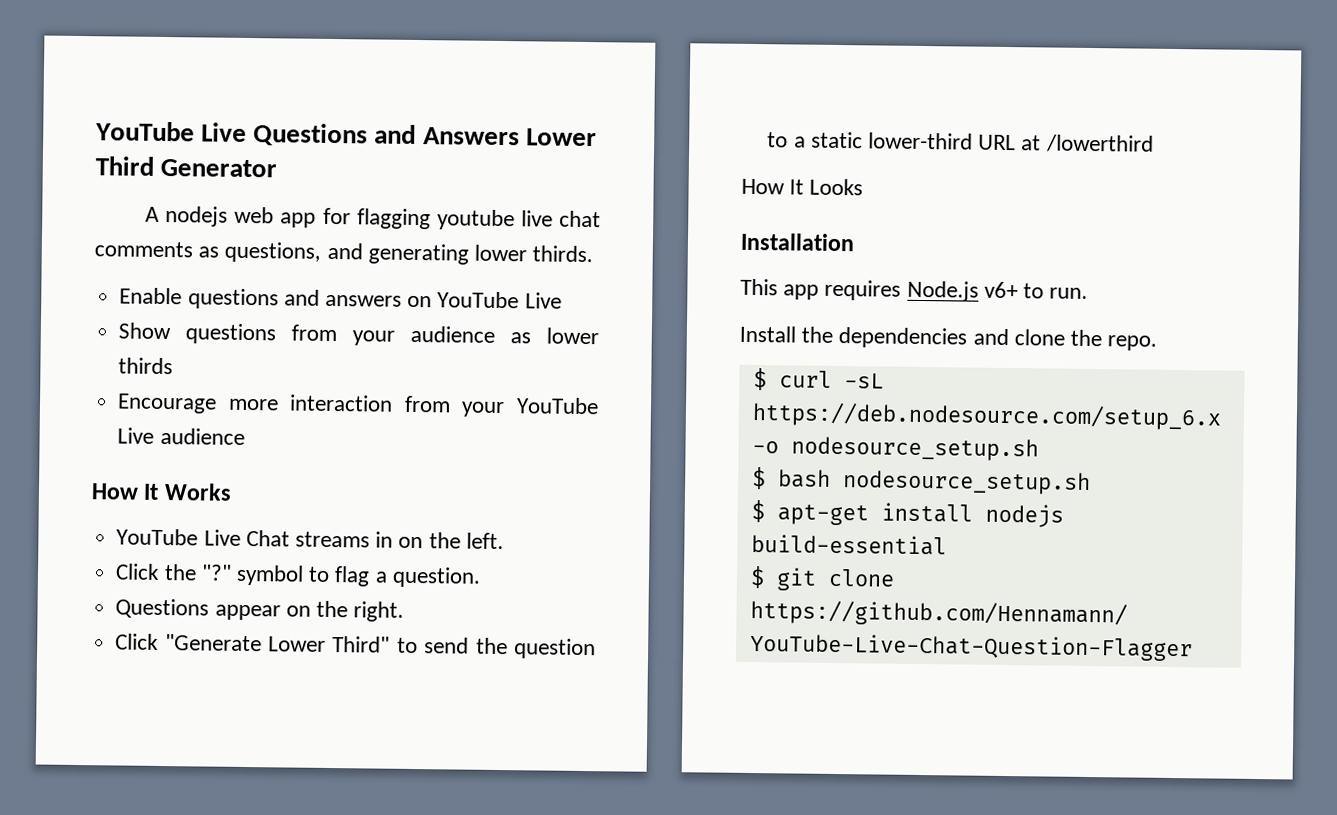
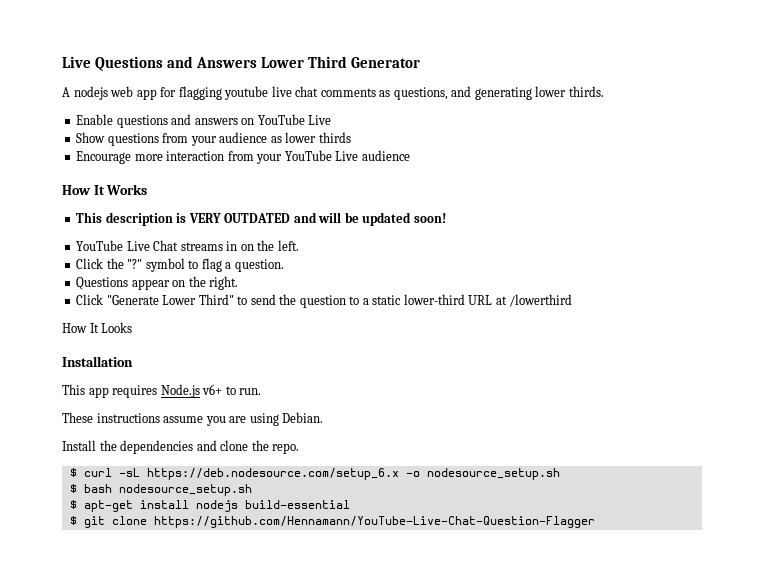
[95,121,195,142] YouTube -> (62, 62) none
(232, 492) none -> [76,212,446,226] // This description is VERY OUTDATED and will be updated soon!
(1089, 293) none -> [62,412,324,426] // These instructions assume you are using Debian.

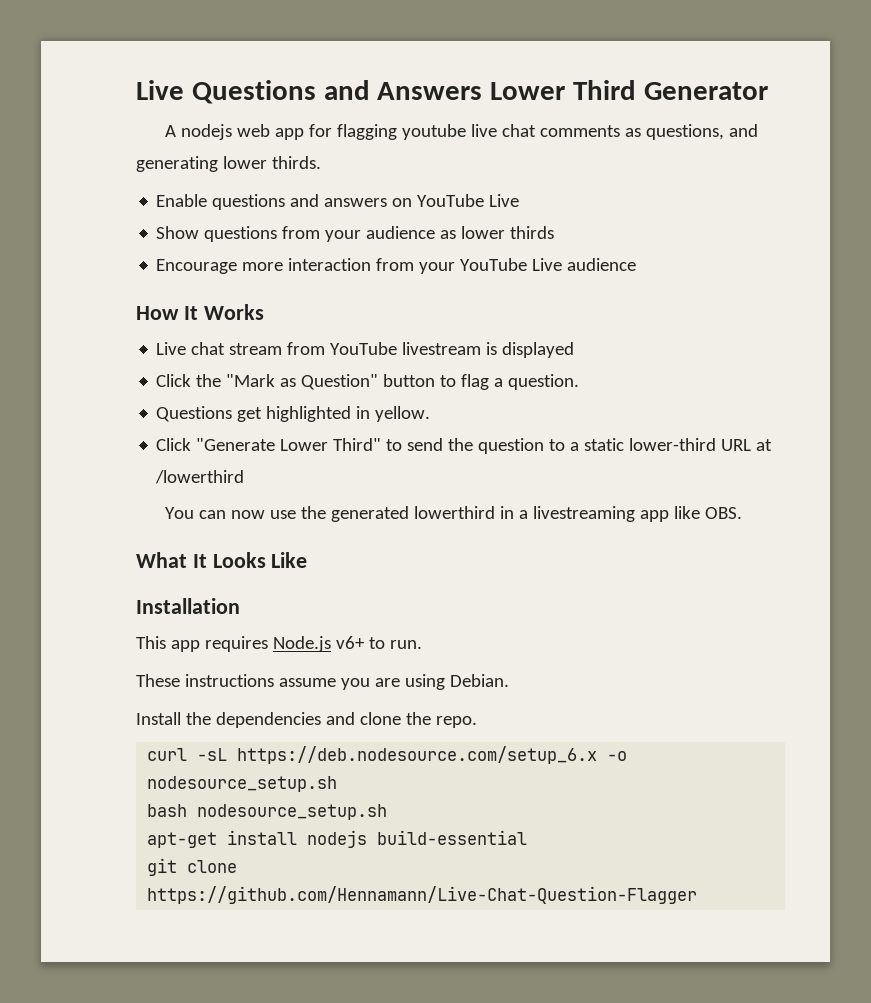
[76,212,446,226] [76,240,299,251] [76,258,185,272] This description is VERY OUTDATED and will be updated soon! // YouTube Live Chat streams in on the left. // Click the "?" symbol -> [156,342,575,358] [156,374,436,390] Live chat stream from YouTube livestream is displayed // Click the "Mark as Question" button
[131,276,239,290] appear on the right. -> [237,406,431,422] get highlighted in yellow.
[62,323,87,333] How -> [164,506,742,522] [136,552,187,568] You can now use the generated lowerthird in a livestreaming app like OBS. // What
(133, 327) none -> [271,552,308,568] Like
[69,468,77,477] $ -> (477, 722) none
[69,484,77,493] $ -> (338, 784) none
[69,500,77,509] $ -> (388, 812) none
[69,516,77,525] $ -> (528, 837) none
[153,516,595,528] https://github.com/Hennamann/YouTube-Live-Chat-Question-Flagger -> [147,886,698,904] https://github.com/Hennamann/Live-Chat-Question-Flagger

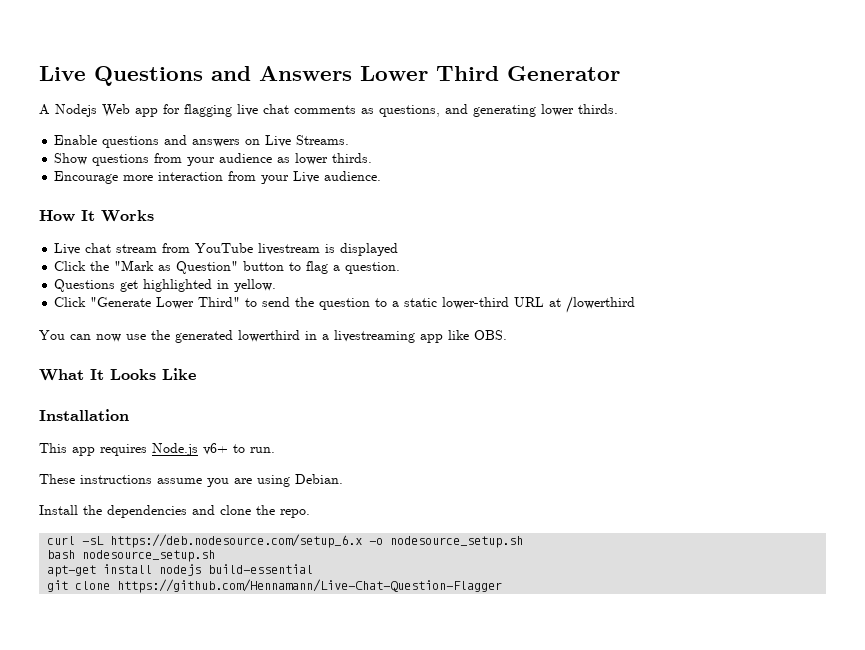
[180,124,270,140] nodejs web -> [55,104,130,117] Nodejs Web
[401,124,466,140] youtube -> (232, 110) none
[417,194,520,207] YouTube Live -> [265,135,350,147] Live Streams.
[510,226,555,239] thirds -> [332,153,373,163] thirds.
[460,258,637,271] YouTube Live audience -> [293,171,382,183] Live audience.

